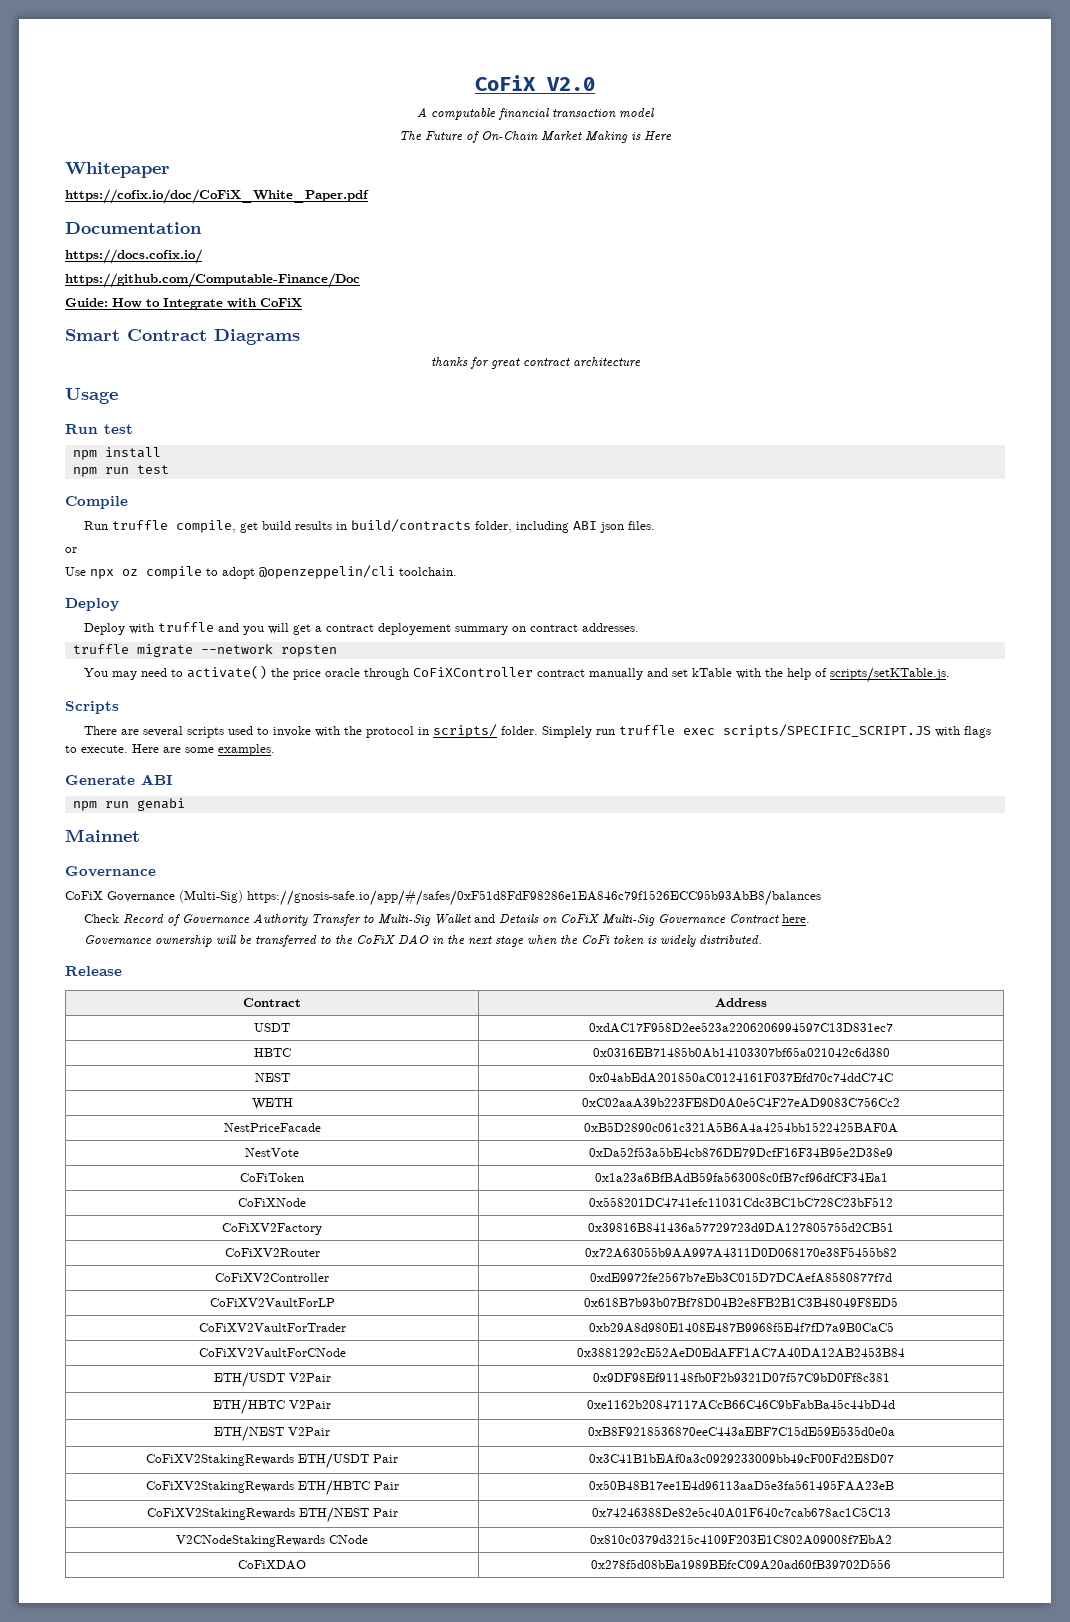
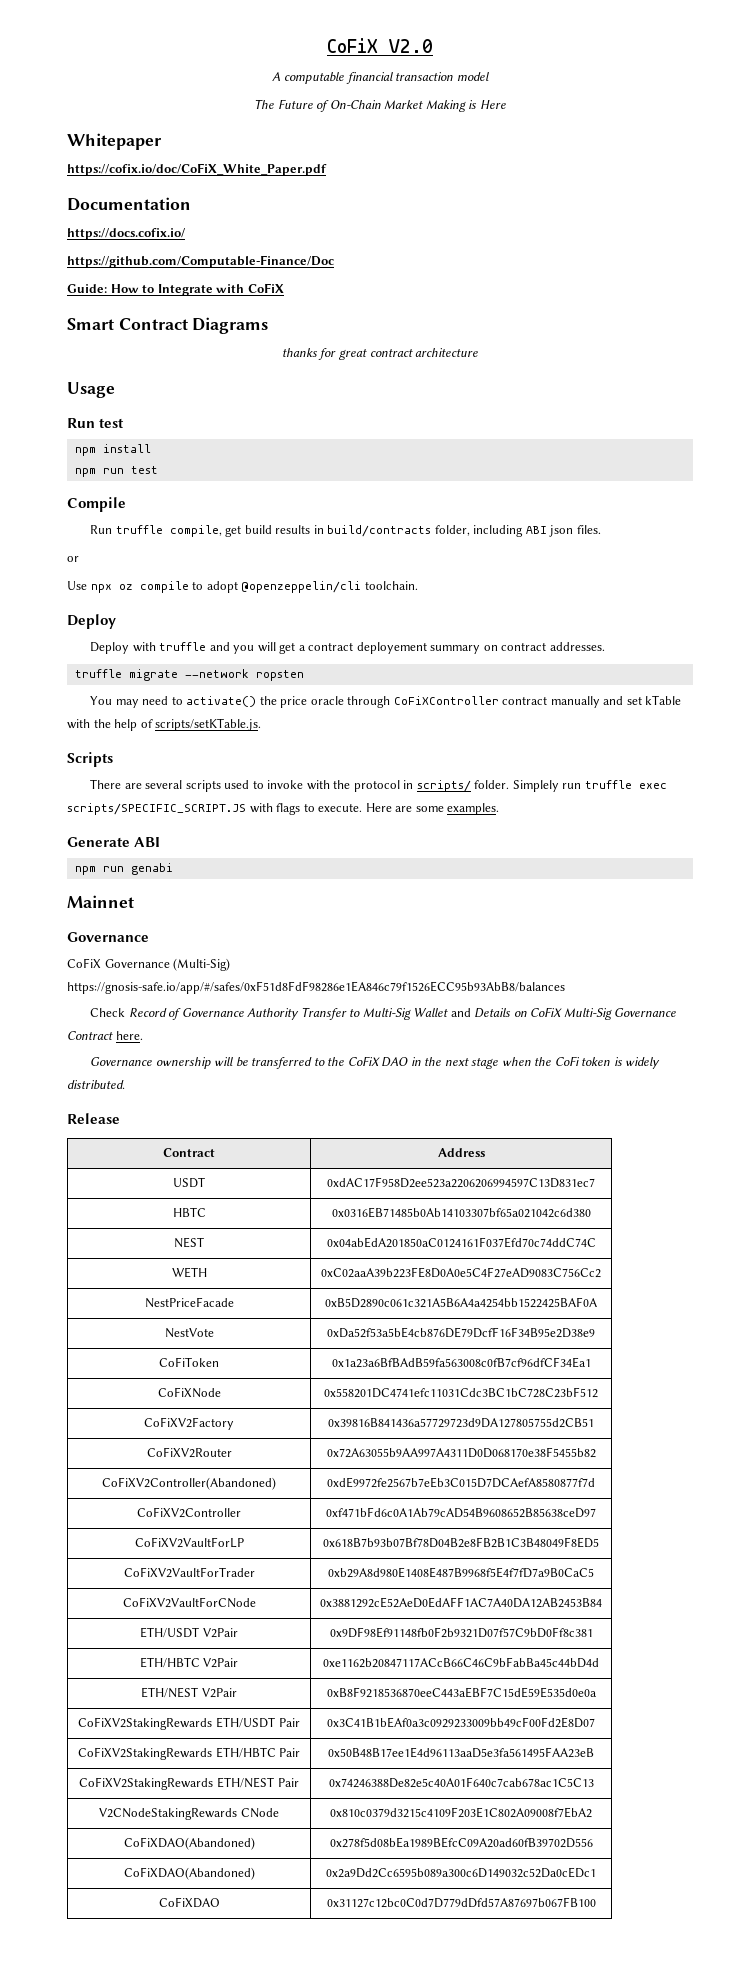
(897, 1252) none -> [102,1477,276,1490] [327,1477,595,1488] // CoFiXV2Controller(Abandoned) | 0xdE9972fe2567b7eEb3C015D7DCAefA8580877f7d
[590,1272,892,1283] 0xdE9972fe2567b7eEb3C015D7DCAefA8580877f7d -> [326,1507,596,1518] 0xf471bFd6c0A1Ab79cAD54B9608652B85638ceD97
(892, 1539) none -> [123,1837,255,1850] [329,1837,593,1848] [123,1867,255,1880] [326,1867,596,1878] // CoFiXDAO(Abandoned) | 0x278f5d08bEa1989BEfcC09A20ad60fB39702D556 // CoFiXDAO(Abandoned) | 0x2a9Dd2Cc6595b089a300c6D149032c52Da0cEDc1
[591,1559,891,1570] 0x278f5d08bEa1989BEfcC09A20ad60fB39702D556 -> [326,1897,596,1908] 0x31127c12bc0C0d7D779dDfd57A87697b067FB100

